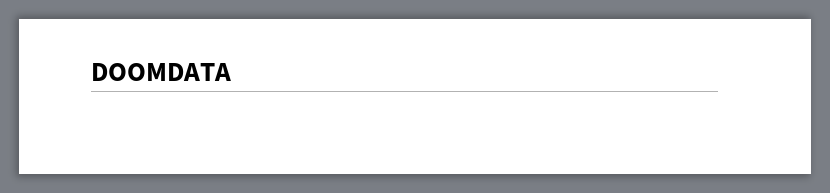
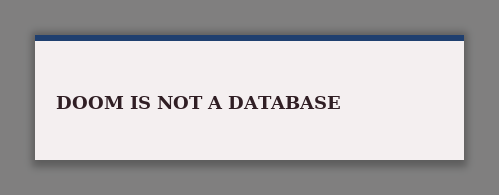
[91,63,231,81] DOOMDATA -> [56,96,341,109] DOOM IS NOT A DATABASE

